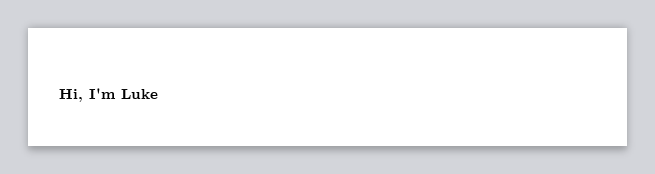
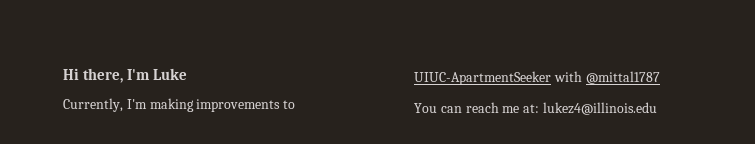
[59,89,83,102] Hi, -> [63,68,124,83] Hi there,
(158, 94) none -> [63,98,296,112] [414,71,660,85] [414,102,657,115] // Currently, I'm making improvements to UIUC-ApartmentSeeker with @mittal1787 // You can reach me at: lukez4@illinois.edu

